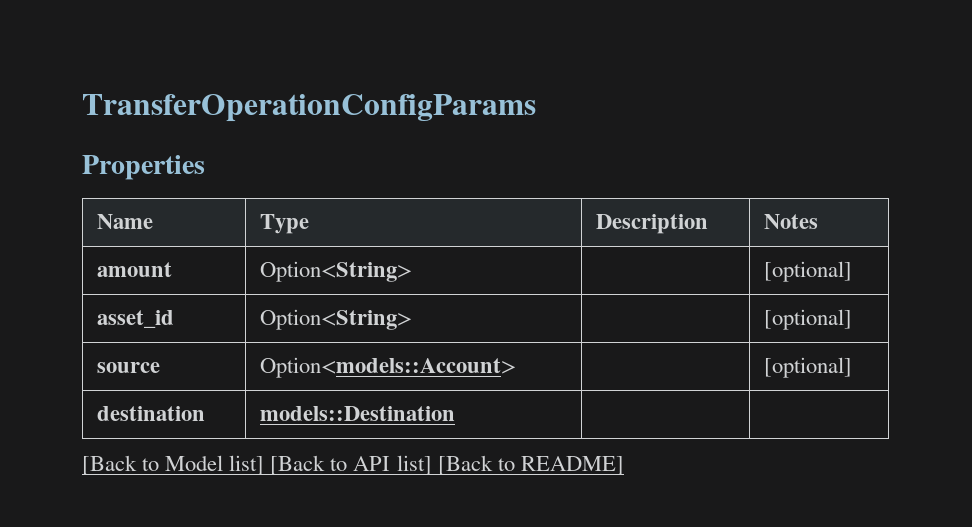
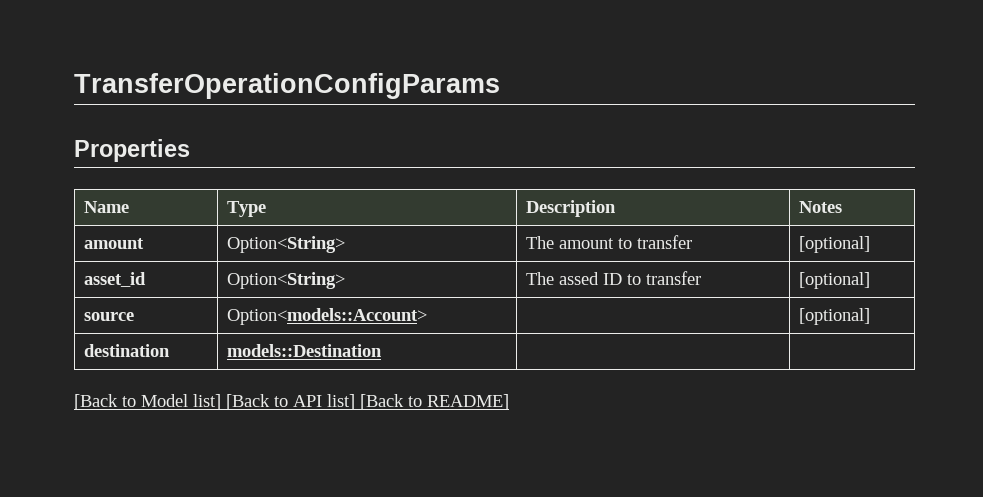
(412, 271) none -> [525,235,692,249] The amount to transfer
(412, 319) none -> [525,271,701,285] The assed ID to transfer

